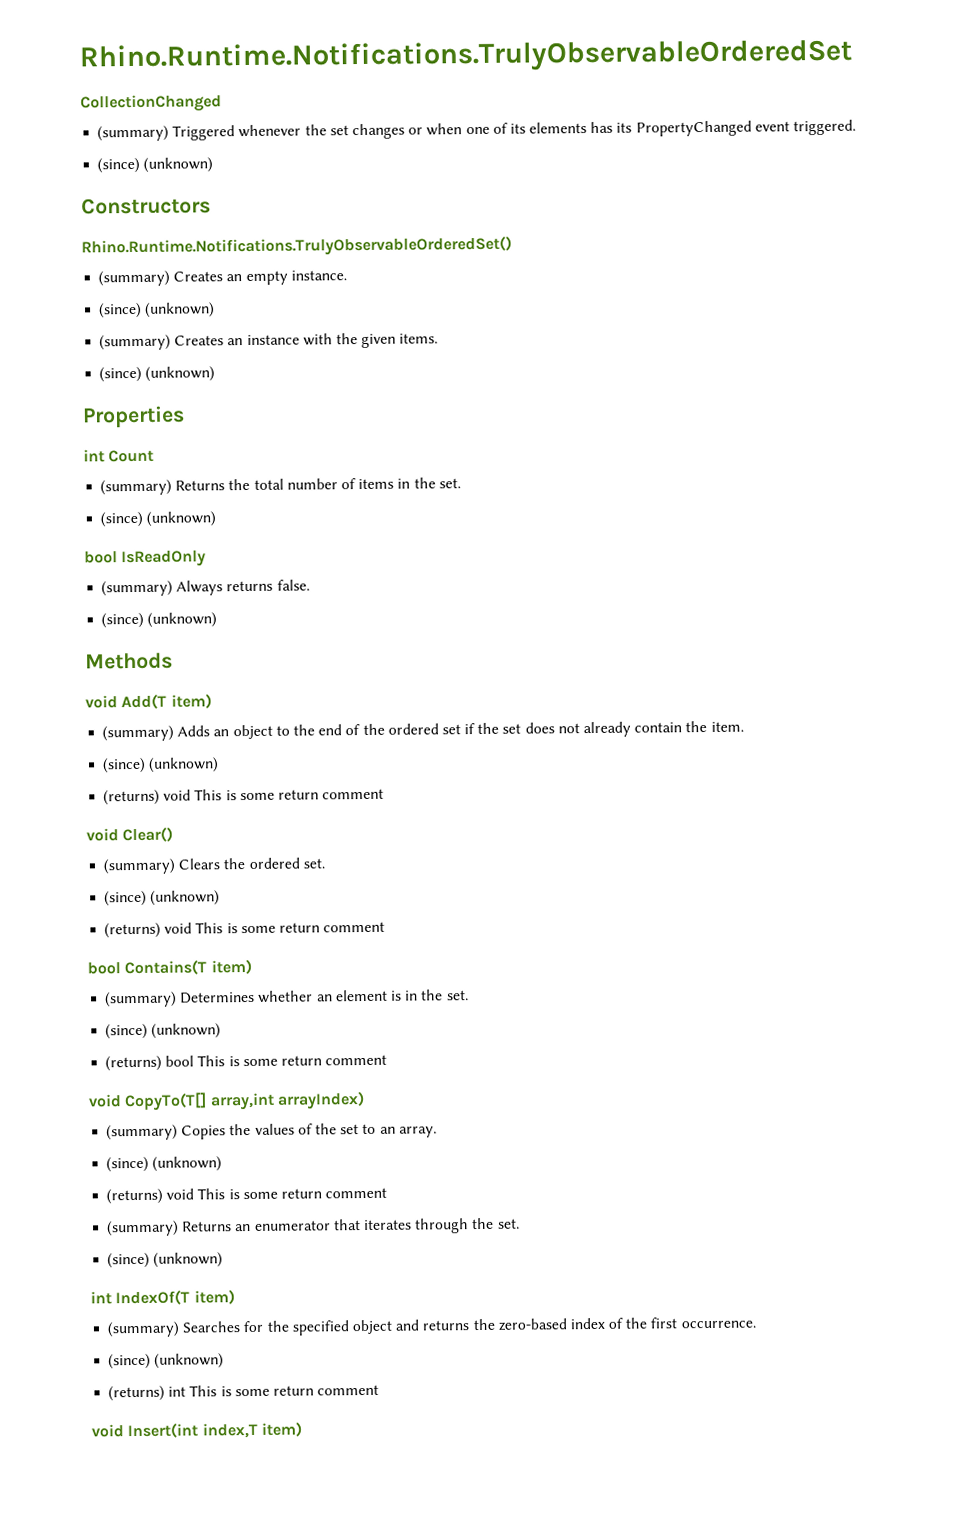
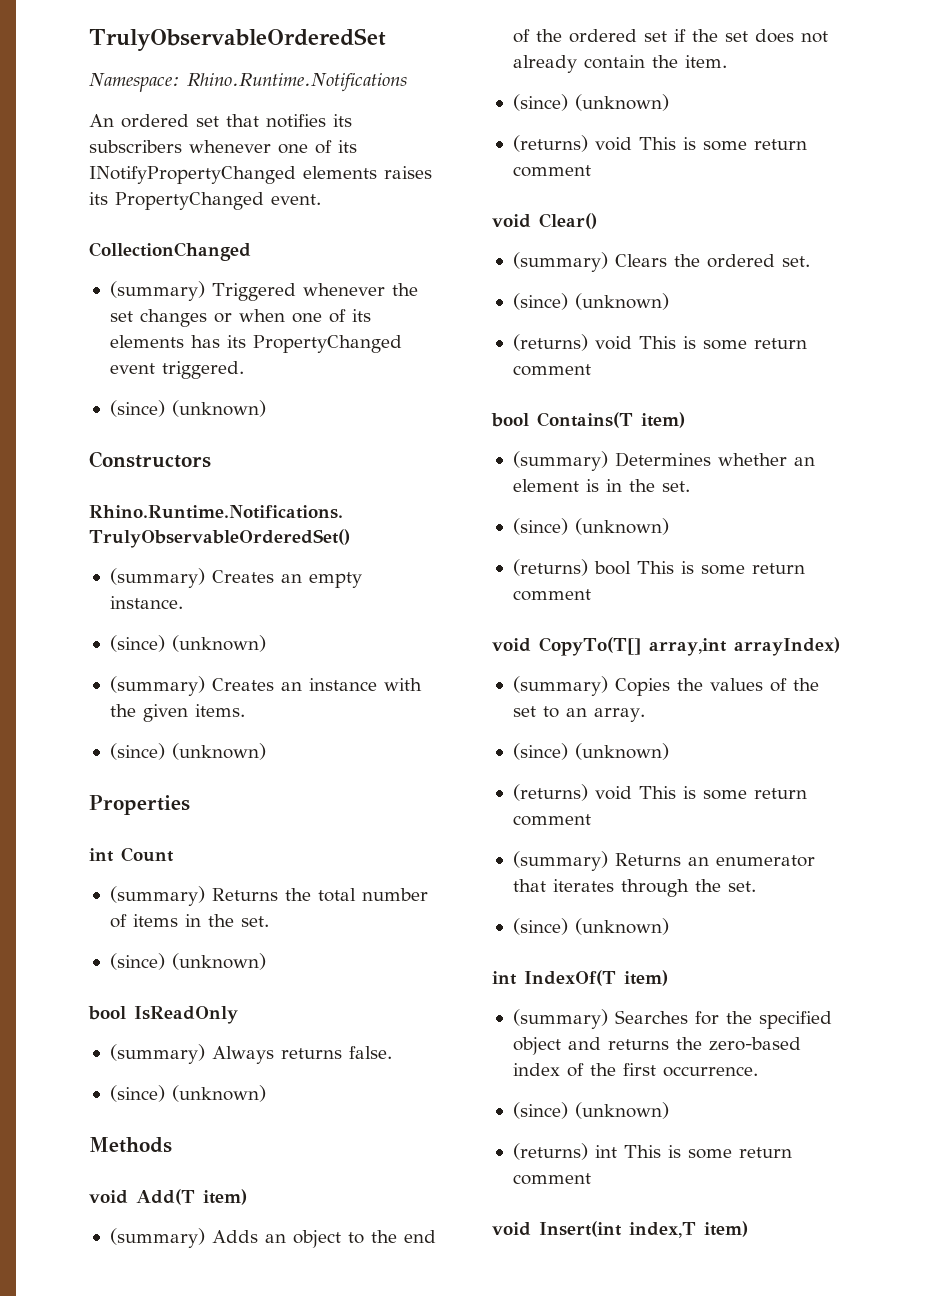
[79,38,852,75] Rhino.Runtime.Notifications.TrulyObservableOrderedSet -> [89,28,386,51] [89,73,407,92] [89,114,352,128] [89,140,357,154] [89,166,432,184] [89,192,321,210] TrulyObservableOrderedSet // Namespace: Rhino.Runtime.Notifications // An ordered set that notifies its subscribers whenever one of its INotifyPropertyChanged elements raises its PropertyChanged event.

